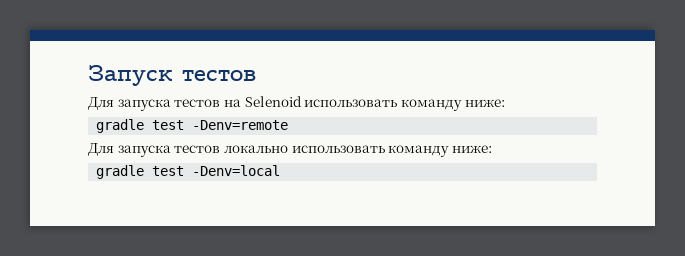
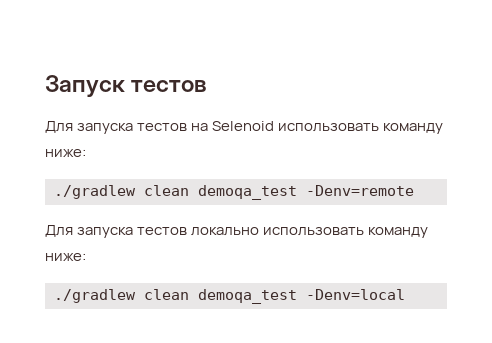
[96,119,185,133] gradle test -> [54,185,297,200] ./gradlew clean demoqa_test
[96,165,185,179] gradle test -> [54,289,297,304] ./gradlew clean demoqa_test

